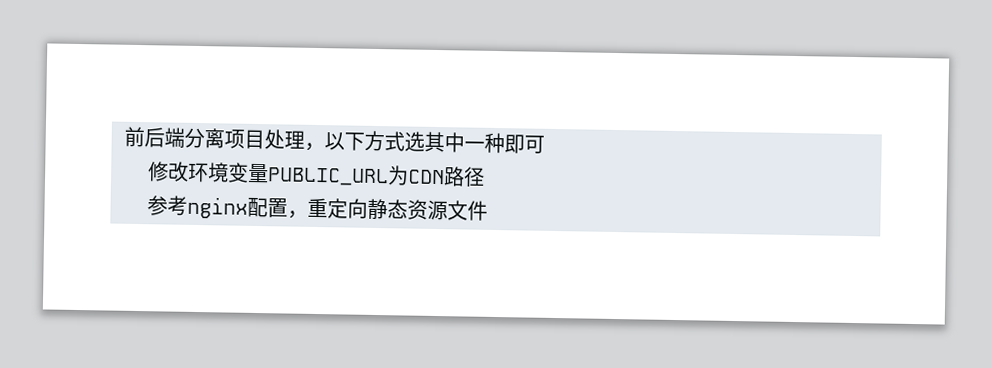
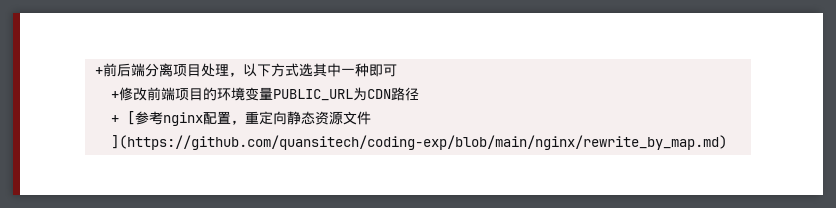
(123, 137) none -> [94,67,103,75] +
[146,161,189,182] 修改 -> [110,87,217,101] +修改前端项目的
(485, 176) none -> [110,111,135,125] + [
(488, 210) none -> [110,135,727,150] ](https://github.com/quansitech/coding-exp/blob/main/nginx/rewrite_by_map.md)

